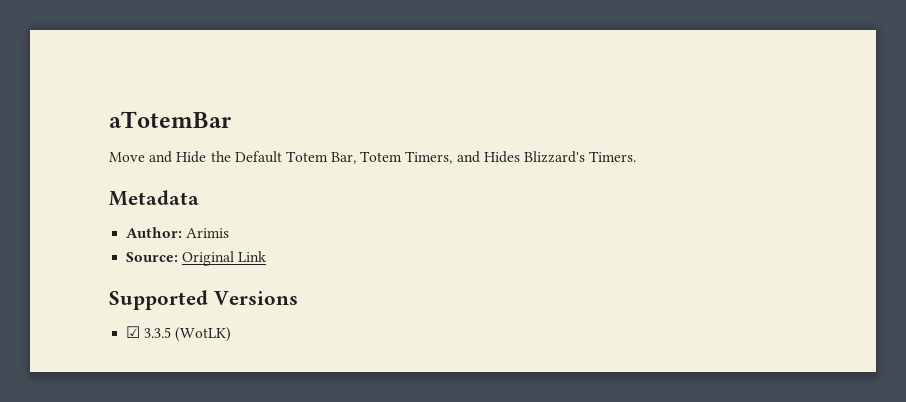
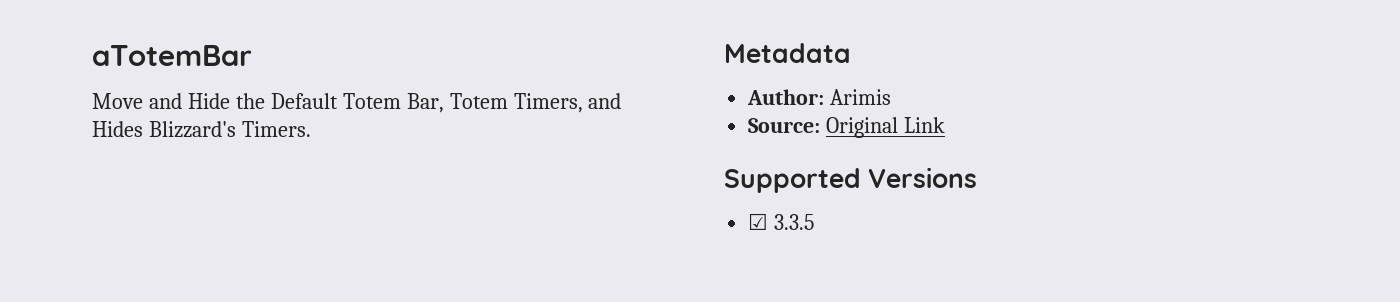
[175,327,232,342] (WotLK) -> (815, 222) none

